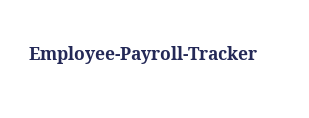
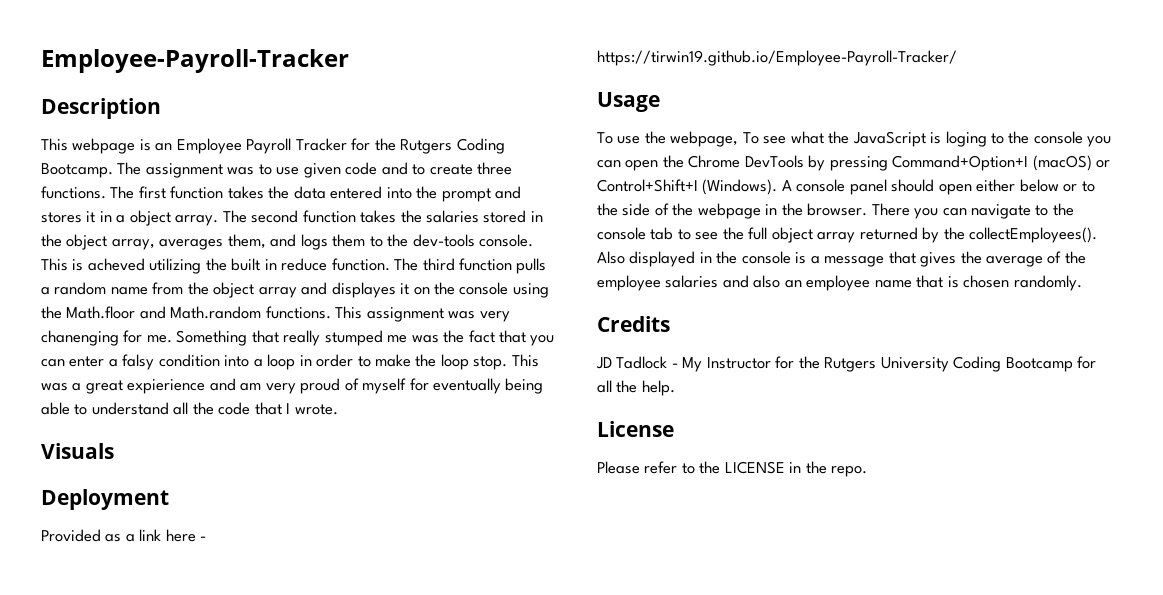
(257, 55) none -> [41,98,161,119] [41,138,505,154] [41,162,513,178] [41,186,522,202] [41,210,543,226] [41,234,534,250] [41,258,547,274] [41,282,549,298] [41,306,510,322] [41,330,555,346] [41,354,539,370] [41,378,544,394] [41,402,338,415] [41,443,114,459] [41,489,169,510] [41,529,207,542] [597,50,957,66] [597,92,660,112] [597,131,1112,147] [597,155,1111,171] [597,179,1095,195] [597,203,1074,219] [597,227,1098,243] [597,251,1086,267] [597,275,1082,291] [597,316,670,332] [596,356,1097,372] [597,380,675,396] [597,421,674,437] [597,461,868,477] // Description // This webpage is an Employee Payroll Tracker for the Rutgers Coding Bootcamp. The assignment was to use given code and to create three functions. The first function takes the data entered into the prompt and stores it in a object array. The second function takes the salaries stored in the object array, averages them, and logs them to the dev-tools console. This is acheved utilizing the built in reduce function. The third function pulls a random name from the object array and displayes it on the console using the Math.floor and Math.random functions. This assignment was very chanenging for me. Something that really stumped me was the fact that you can enter a falsy condition into a loop in order to make the loop stop. This was a great expierience and am very proud of myself for eventually being able to understand all the code that I wrote. // Visuals // Deployment // Provided as a link here - https://tirwin19.github.io/Employee-Payroll-Tracker/ // Usage // To use the webpage, To see what the JavaScript is loging to the console you can open the Chrome DevTools by pressing Command+Option+I (macOS) or Control+Shift+I (Windows). A console panel should open either below or to the side of the webpage in the browser. There you can navigate to the console tab to see the full object array returned by the collectEmployees(). Also displayed in the console is a message that gives the average of the employee salaries and also an employee name that is chosen randomly. // Credits // JD Tadlock - My Instructor for the Rutgers University Coding Bootcamp for all the help. // License // Please refer to the LICENSE in the repo.

